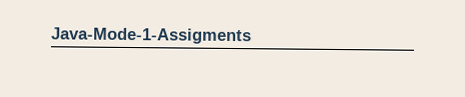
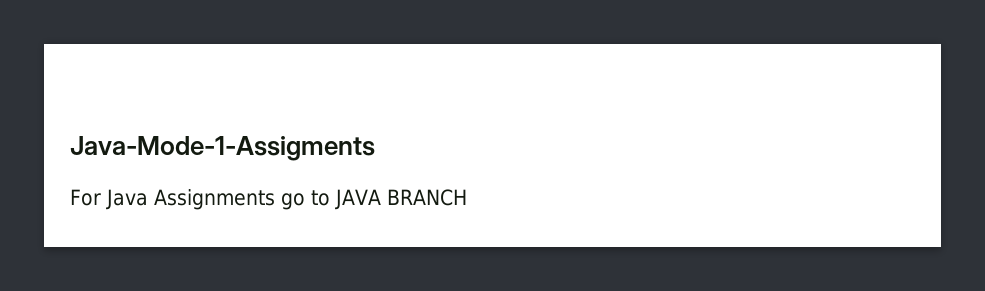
(252, 36) none -> [70,189,467,210] // For Java Assignments go to JAVA BRANCH

